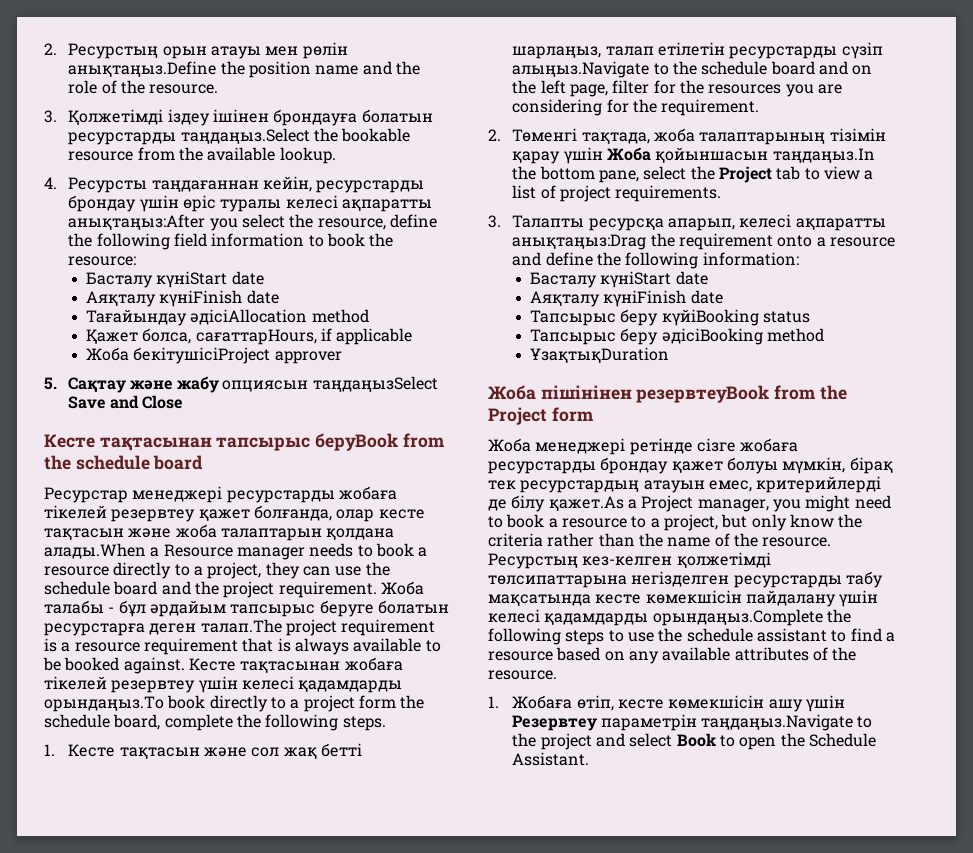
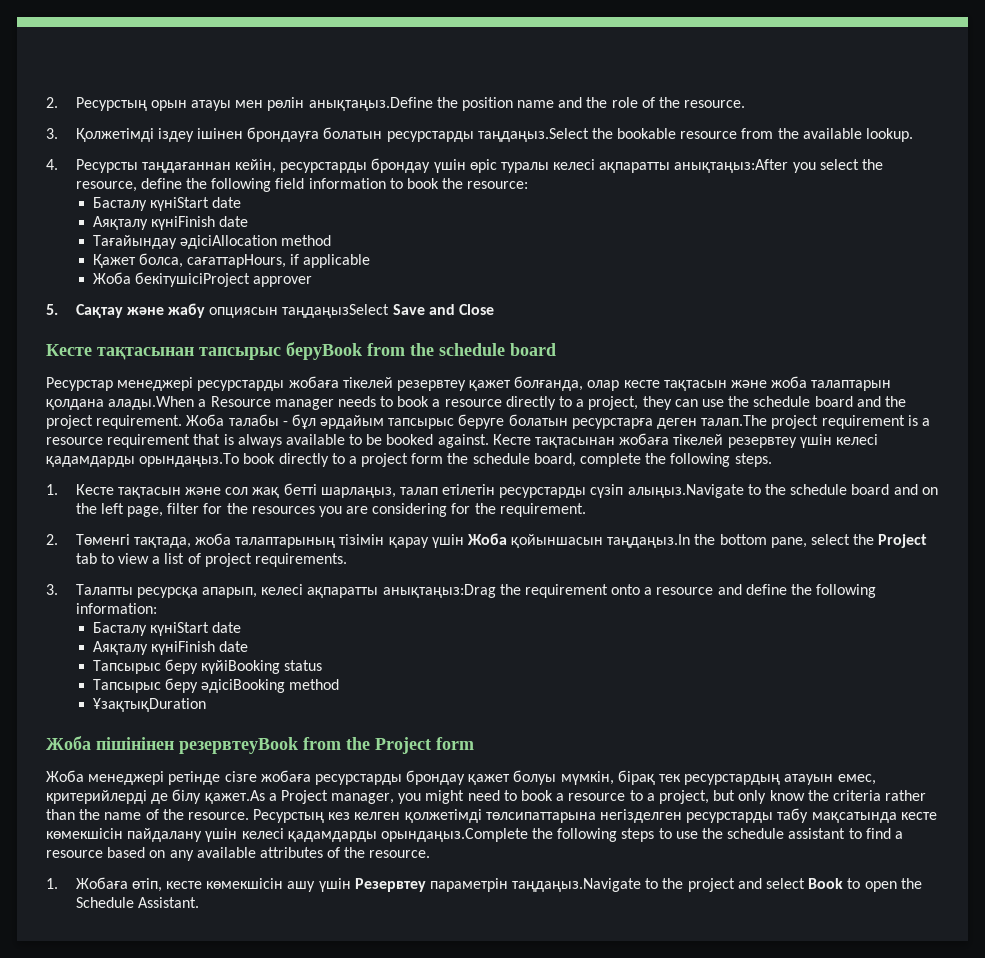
[582,556,673,566] кез-келген -> [328,812,401,820] кез келген

